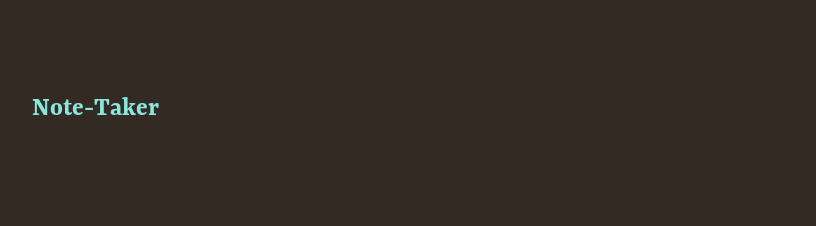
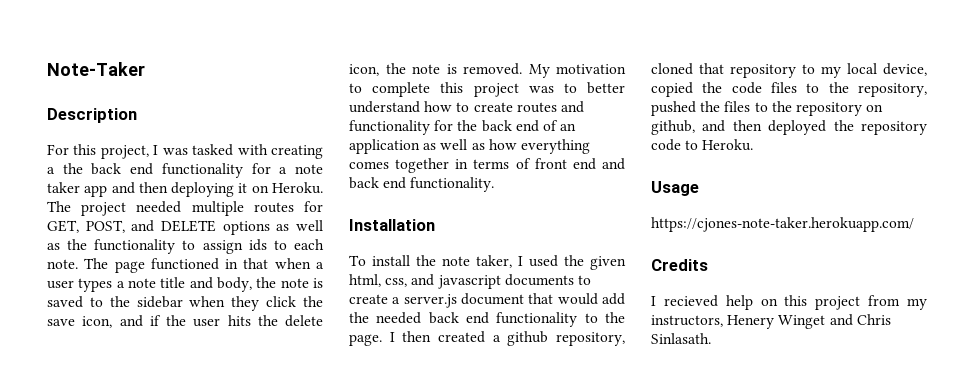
(159, 106) none -> [47,108,137,123] [47,144,323,159] [47,163,323,178] [47,182,323,197] [47,201,323,216] [47,220,323,235] [47,239,324,254] [47,258,324,273] [47,277,323,292] [47,296,323,311] [47,315,323,328] [349,63,626,78] [349,82,625,97] [349,101,584,113] [349,120,577,135] [349,139,590,154] [349,158,625,173] [349,177,495,192] [349,219,435,231] [349,255,626,270] [349,274,591,289] [349,293,625,308] [349,312,625,327] [349,331,625,346] [651,63,927,78] [651,82,927,97] [651,101,884,116] [651,120,927,135] [651,139,754,151] [651,181,699,196] [651,217,914,232] [651,259,708,271] [651,295,927,310] [651,314,891,329] [651,333,711,344] // Description // For this project, I was tasked with creating a the back end functionality for a note taker app and then deploying it on Heroku. The project needed multiple routes for GET, POST, and DELETE options as well as the functionality to assign ids to each note. The page functioned in that when a user types a note title and body, the note is saved to the sidebar when they click the save icon, and if the user hits the delete icon, the note is removed. My motivation to complete this project was to better understand how to create routes and functionality for the back end of an application as well as how everything comes together in terms of front end and back end functionality. // Installation // To install the note taker, I used the given html, css, and javascript documents to create a server.js document that would add the needed back end functionality to the page. I then created a github repository, cloned that repository to my local device, copied the code files to the repository, pushed the files to the repository on github, and then deployed the repository code to Heroku. // Usage // https://cjones-note-taker.herokuapp.com/ // Credits // I recieved help on this project from my instructors, Henery Winget and Chris Sinlasath.

